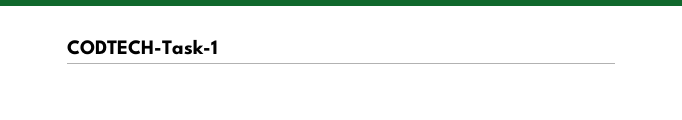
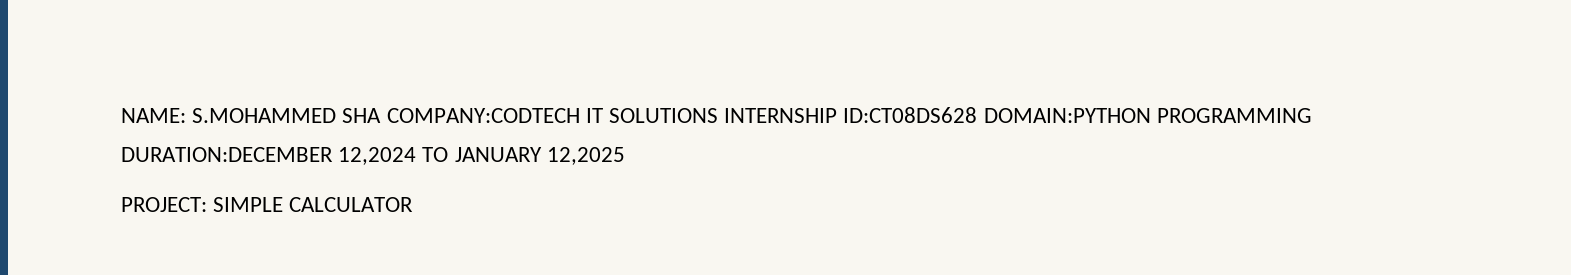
[67,39,218,55] CODTECH-Task-1 -> [121,107,1312,123] [121,147,625,165] [121,197,414,212] NAME: S.MOHAMMED SHA COMPANY:CODTECH IT SOLUTIONS INTERNSHIP ID:CT08DS628 DOMAIN:PYTHON PROGRAMMING DURATION:DECEMBER 12,2024 TO JANUARY 12,2025 // PROJECT: SIMPLE CALCULATOR

